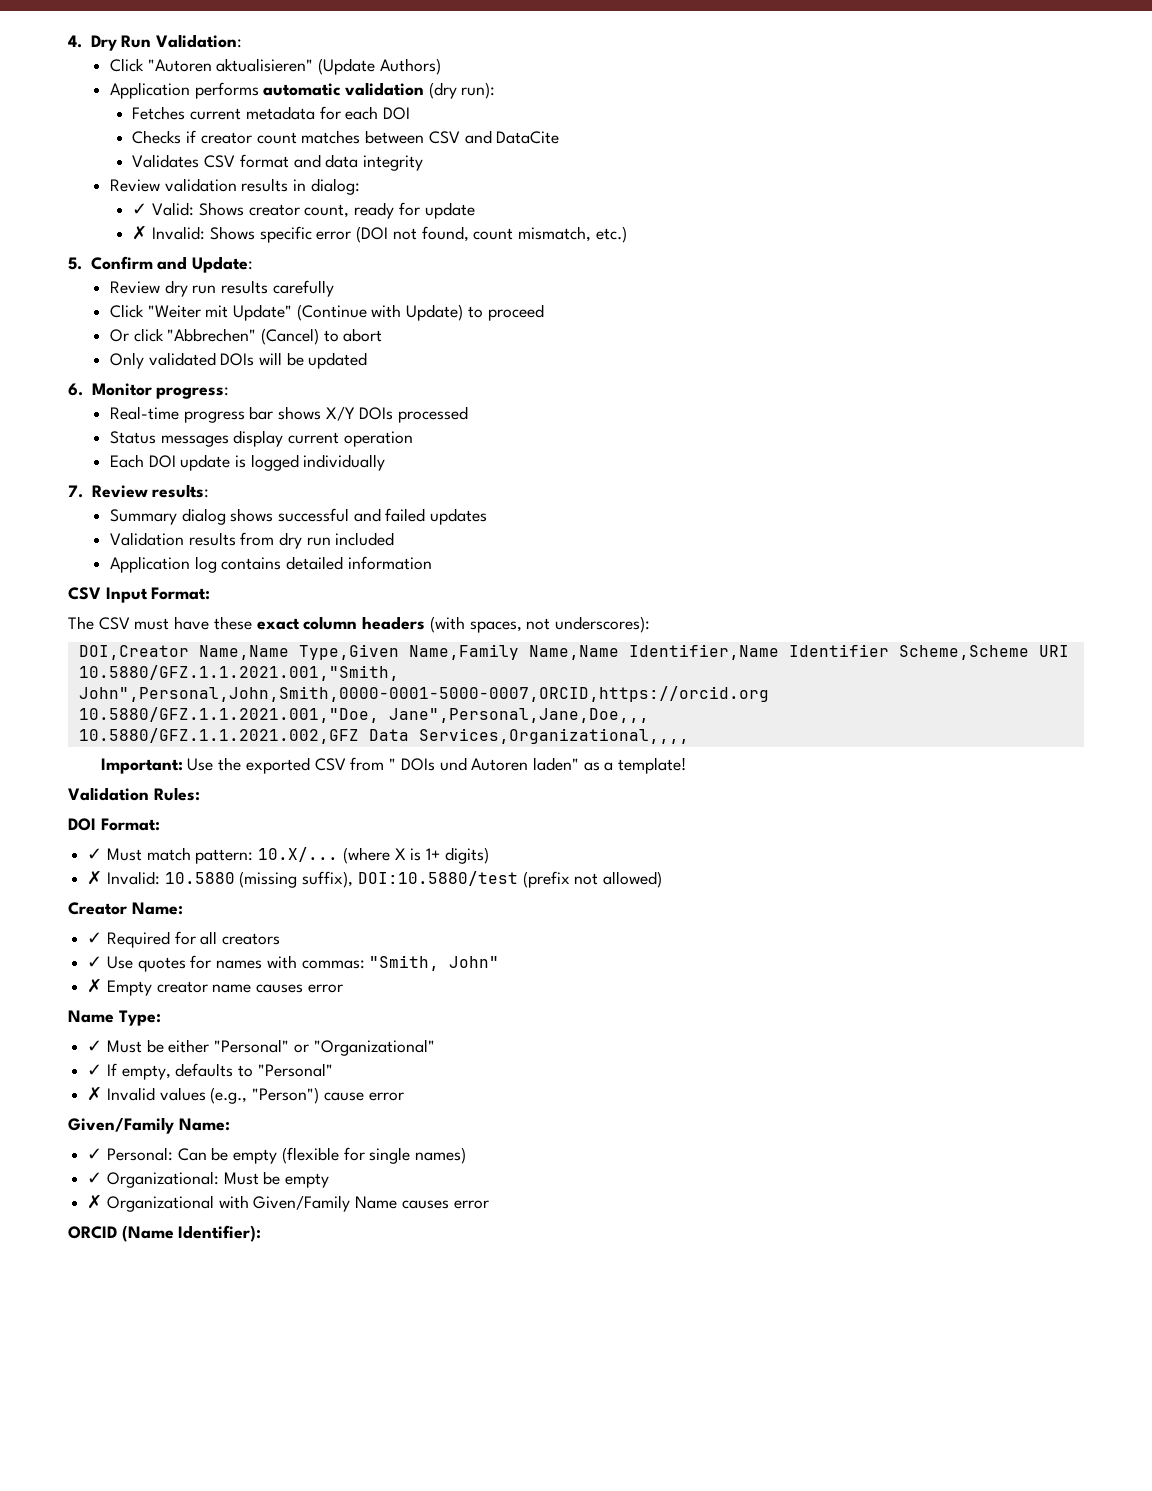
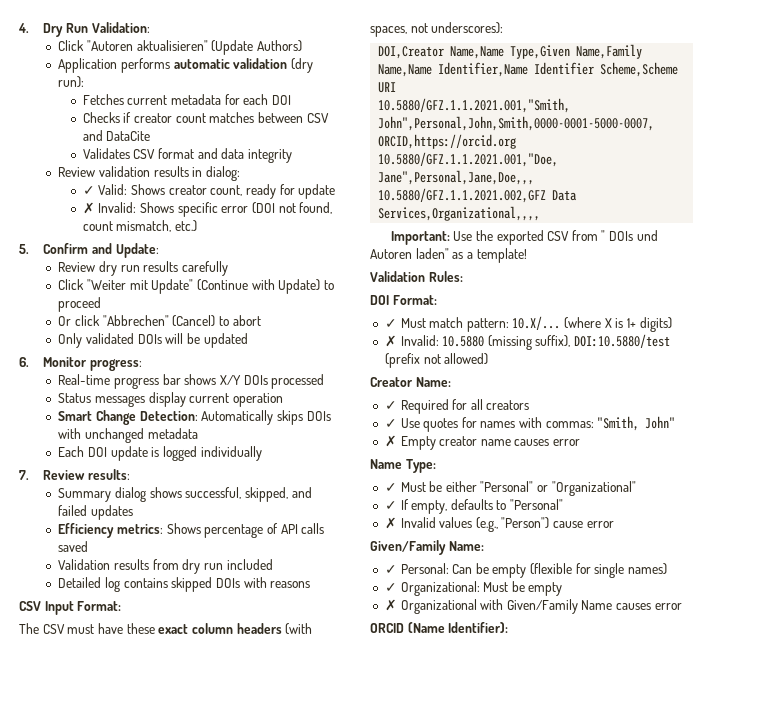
(413, 439) none -> [58,410,331,425] [58,428,198,443] // Smart Change Detection: Automatically skips DOIs with unchanged metadata
[278,508,350,522] successful -> [185,487,288,502] successful, skipped,
(488, 516) none -> [58,523,325,538] [58,541,89,552] // Efficiency metrics: Shows percentage of API calls saved
[109,556,190,573] Application -> [58,577,102,588] Detailed
[286,556,432,570] detailed information -> [171,577,311,592] skipped DOIs with reasons

